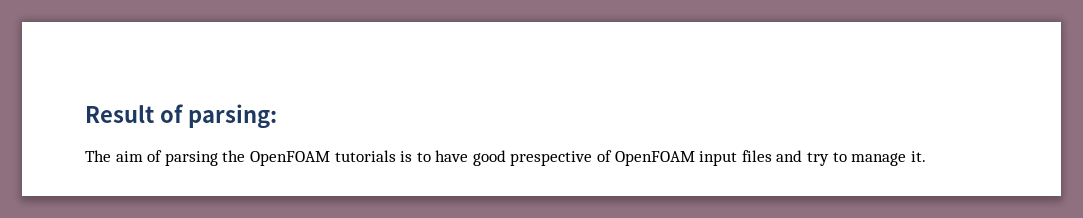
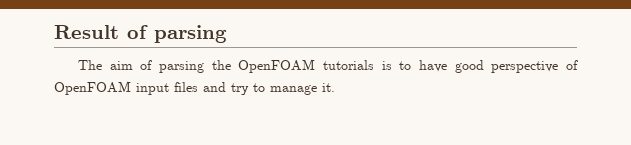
[187,104,277,129] parsing: -> [154,25,227,43] parsing
[510,151,593,166] prespective -> [491,61,559,73] perspective

